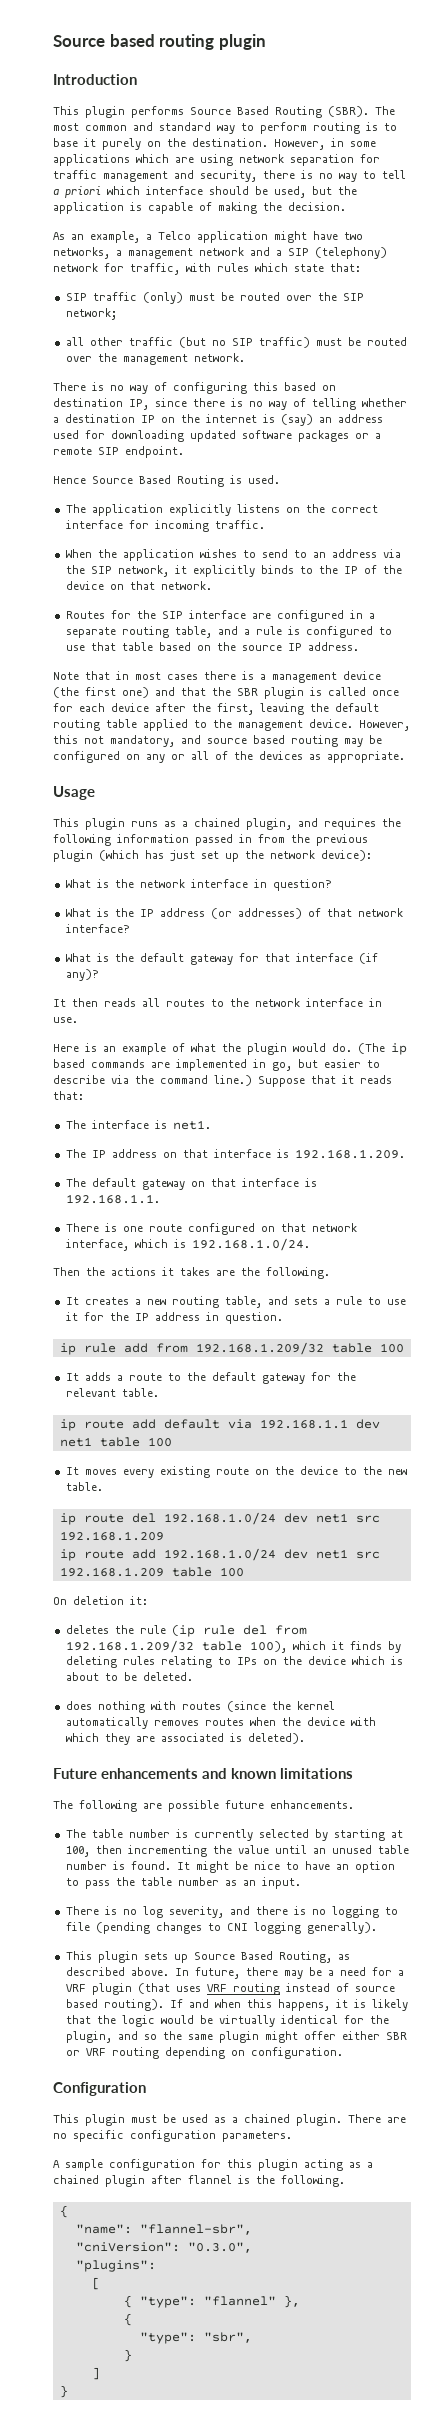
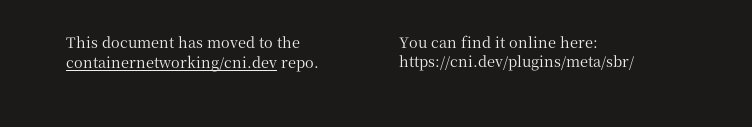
[53,34,266,50] [53,74,137,85] [53,106,395,118] [53,122,397,134] [53,138,376,150] [53,154,380,166] [53,170,406,182] [53,186,357,198] [53,202,346,214] [53,231,363,243] [53,247,387,259] [53,263,361,275] [65,292,364,304] [65,308,117,320] [65,337,407,348] [65,353,245,365] [53,382,336,394] [53,398,407,410] [53,414,383,426] [53,430,381,442] [53,446,184,458] [53,475,280,487] [65,504,378,516] [65,520,265,532] [65,549,401,561] [65,565,402,577] [65,581,212,590] [65,610,375,622] [65,626,392,638] [65,642,359,651] [53,671,381,683] [53,687,399,699] [53,703,379,715] [53,719,410,731] [53,735,382,747] [53,751,405,763] [53,786,95,800] [53,818,401,830] [53,834,368,846] [53,850,372,862] [65,879,332,891] [65,908,403,919] [65,924,130,933] [65,953,378,965] [65,969,99,981] [53,998,382,1007] [53,1017,78,1023] [53,1043,407,1055] [53,1059,380,1071] [53,1075,392,1087] [53,1091,84,1100] [65,1120,211,1130] [65,1149,405,1159] [65,1178,317,1190] [65,1194,160,1204] [65,1223,357,1235] [65,1238,310,1251] [53,1267,330,1279] [65,1296,406,1308] [65,1312,283,1324] [59,1342,404,1355] [65,1372,356,1384] [65,1388,159,1397] [59,1419,380,1431] [59,1437,172,1447] [65,1466,407,1478] [65,1482,103,1491] [59,1512,380,1525] [59,1531,164,1541] [59,1548,380,1561] [59,1567,244,1577] [53,1596,148,1605] [65,1625,307,1637] [65,1640,401,1653] [65,1656,403,1668] [65,1672,193,1681] [65,1701,335,1713] [65,1717,376,1729] [65,1733,305,1745] [53,1768,354,1779] [53,1800,354,1812] [65,1829,403,1841] [65,1845,409,1857] [65,1861,395,1873] [65,1877,301,1889] [65,1906,398,1918] [65,1922,377,1934] [65,1951,350,1963] [65,1967,404,1979] [65,1983,395,1995] [65,1999,408,2011] [65,2015,389,2027] [65,2031,407,2043] [65,2047,343,2059] [53,2082,146,2096] [53,2114,406,2126] [53,2130,292,2142] [53,2159,373,2171] [53,2175,345,2187] [59,2205,68,2218] [75,2224,252,2235] [75,2242,252,2253] [75,2260,156,2272] [91,2277,100,2290] [123,2295,300,2308] [123,2313,132,2326] [139,2332,252,2344] [123,2349,132,2362] [91,2367,100,2380] [59,2385,68,2398] Source based routing plugin // Introduction // This plugin performs Source Based Routing (SBR). The most common and standard way to perform routing is to base it purely on the destination. However, in some applications which are using network separation for traffic management and security, there is no way to tell a priori which interface should be used, but the application is capable of making the decision. // As an example, a Telco application might have two networks, a management network and a SIP (telephony) network for traffic, with rules which state that: // SIP traffic (only) must be routed over the SIP network; // all other traffic (but no SIP traffic) must be routed over the management network. // There is no way of configuring this based on destination IP, since there is no way of telling whether a destination IP on the internet is (say) an address used for downloading updated software packages or a remote SIP endpoint. // Hence Source Based Routing is used. // The application explicitly listens on the correct interface for incoming traffic. // When the application wishes to send to an address via the SIP network, it explicitly binds to the IP of the device on that network. // Routes for the SIP interface are configured in a separate routing table, and a rule is configured to use that table based on the source IP address. // Note that in most cases there is a management device (the first one) and that the SBR plugin is called once for each device after the first, leaving the default routing table applied to the management device. However, this not mandatory, and source based routing may be configured on any or all of the devices as appropriate. // Usage // This plugin runs as a chained plugin, and requires the following information passed in from the previous plugin (which has just set up the network device): // What is the network interface in question? // What is the IP address (or addresses) of that network interface? // What is the default gateway for that interface (if any)? // It then reads all routes to the network interface in use. // Here is an example of what the plugin would do. (The ip based commands are implemented in go, but easier to describe via the command line.) Suppose that it reads that: // The interface is net1. // The IP address on that interface is 192.168.1.209. // The default gateway on that interface is 192.168.1.1. // There is one route configured on that network interface, which is 192.168.1.0/24. // Then the actions it takes are the following. // It creates a new routing table, and sets a rule to use it for the IP address in question. // ip rule add from 192.168.1.209/32 table 100 // It adds a route to the default gateway for the relevant table. // ip route add default via 192.168.1.1 dev net1 table 100 // It moves every existing route on the device to the new table. // ip route del 192.168.1.0/24 dev net1 src 192.168.1.209 // ip route add 192.168.1.0/24 dev net1 src 192.168.1.209 table 100 // On deletion it: // deletes the rule (ip rule del from 192.168.1.209/32 table 100), which it finds by deleting rules relating to IPs on the device which is about to be deleted. // does nothing with routes (since the kernel automatically removes routes when the device with which they are associated is deleted). // Future enhancements and known limitations // The following are possible future enhancements. // The table number is currently selected by starting at 100, then incrementing the value until an unused table number is found. It might be nice to have an option to pass the table number as an input. // There is no log severity, and there is no logging to file (pending changes to CNI logging generally). // This plugin sets up Source Based Routing, as described above. In future, there may be a need for a VRF plugin (that uses VRF routing instead of source based routing). If and when this happens, it is likely that the logic would be virtually identical for the plugin, and so the same plugin might offer either SBR or VRF routing depending on configuration. // Configuration // This plugin must be used as a chained plugin. There are no specific configuration parameters. // A sample configuration for this plugin acting as a chained plugin after flannel is the following. // { // "name": "flannel-sbr", // "cniVersion": "0.3.0", // "plugins": // [ // { "type": "flannel" }, // { // "type": "sbr", // } // ] // } -> [66,36,300,48] [66,55,319,72] [399,35,598,48] [399,55,634,71] This document has moved to the containernetworking/cni.dev repo. // You can find it online here: https://cni.dev/plugins/meta/sbr/

